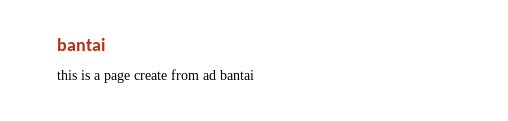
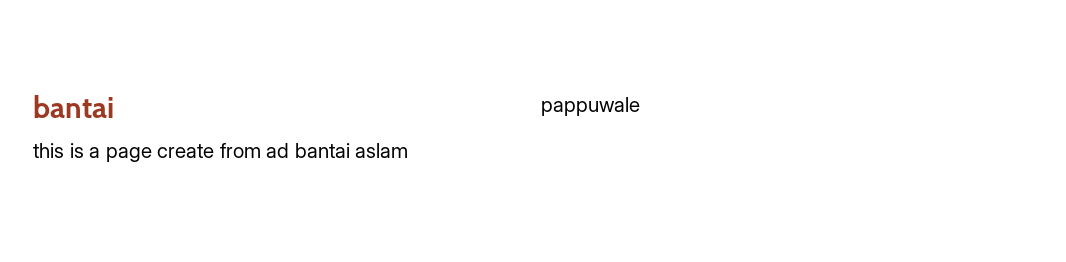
(254, 75) none -> [355,143,409,158] [541,97,640,116] aslam pappuwale

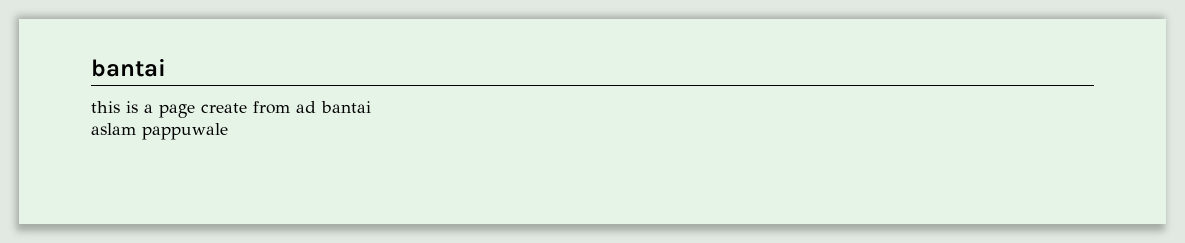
(350, 150) none -> (371, 107) //

